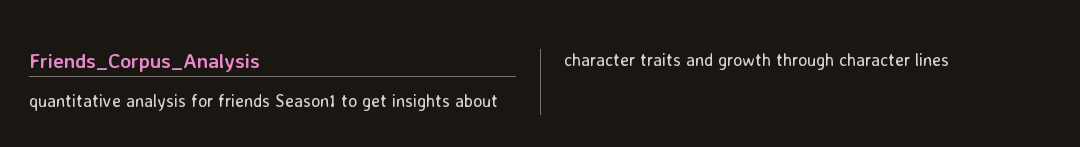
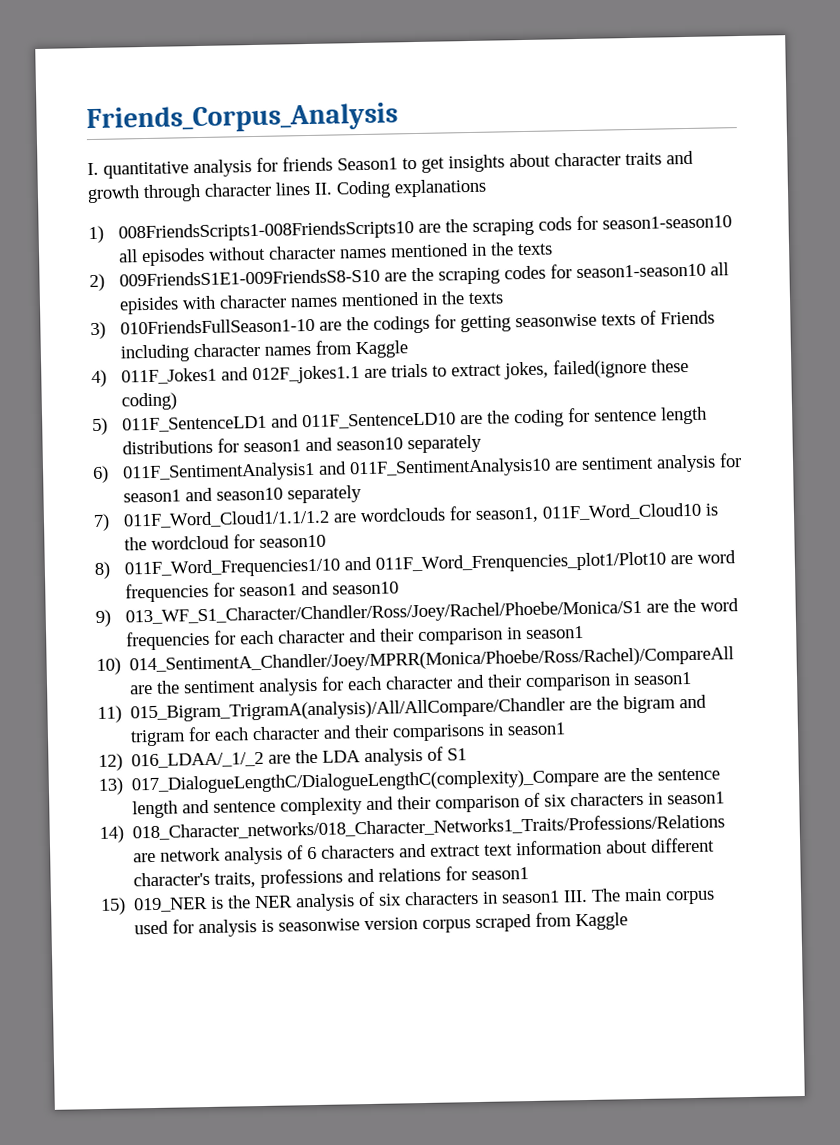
(260, 63) none -> [87,162,99,176] I.
(949, 59) none -> [314,178,487,199] [88,215,733,244] [118,242,554,267] [89,262,730,292] [119,291,505,315] [90,310,716,340] [120,340,410,363] [91,358,690,388] [121,392,178,411] [92,406,708,436] [122,434,483,455] [92,453,743,484] [123,485,363,504] [93,502,719,532] [124,534,327,551] [94,550,737,580] [125,581,400,603] [95,598,740,628] [126,625,585,651] [96,646,735,675] [130,671,693,696] [97,694,708,723] [130,722,567,747] [98,746,468,771] [98,767,721,795] [132,791,726,819] [99,813,726,843] [133,837,716,865] [133,866,530,888] [100,888,716,915] [134,912,629,938] II. Coding explanations // 1) 008FriendsScripts1-008FriendsScripts10 are the scraping cods for season1-season10 all episodes without character names mentioned in the texts // 2) 009FriendsS1E1-009FriendsS8-S10 are the scraping codes for season1-season10 all episides with character names mentioned in the texts // 3) 010FriendsFullSeason1-10 are the codings for getting seasonwise texts of Friends including character names from Kaggle // 4) 011F_Jokes1 and 012F_jokes1.1 are trials to extract jokes, failed(ignore these coding) // 5) 011F_SentenceLD1 and 011F_SentenceLD10 are the coding for sentence length distributions for season1 and season10 separately // 6) 011F_SentimentAnalysis1 and 011F_SentimentAnalysis10 are sentiment analysis for season1 and season10 separately // 7) 011F_Word_Cloud1/1.1/1.2 are wordclouds for season1, 011F_Word_Cloud10 is the wordcloud for season10 // 8) 011F_Word_Frequencies1/10 and 011F_Word_Frenquencies_plot1/Plot10 are word frequencies for season1 and season10 // 9) 013_WF_S1_Character/Chandler/Ross/Joey/Rachel/Phoebe/Monica/S1 are the word frequencies for each character and their comparison in season1 // 10) 014_SentimentA_Chandler/Joey/MPRR(Monica/Phoebe/Ross/Rachel)/CompareAll are the sentiment analysis for each character and their comparison in season1 // 11) 015_Bigram_TrigramA(analysis)/All/AllCompare/Chandler are the bigram and trigram for each character and their comparisons in season1 // 12) 016_LDAA/_1/_2 are the LDA analysis of S1 // 13) 017_DialogueLengthC/DialogueLengthC(complexity)_Compare are the sentence length and sentence complexity and their comparison of six characters in season1 // 14) 018_Character_networks/018_Character_Networks1_Traits/Professions/Relations are network analysis of 6 characters and extract text information about different character's traits, professions and relations for season1 // 15) 019_NER is the NER analysis of six characters in season1 III. The main corpus used for analysis is seasonwise version corpus scraped from Kaggle

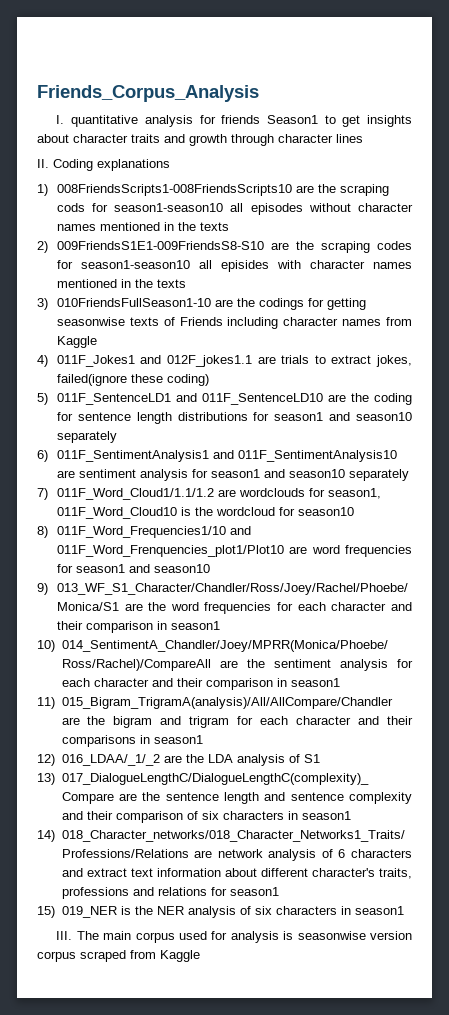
(310, 188) none -> (363, 138) //
(561, 897) none -> (404, 910) //

